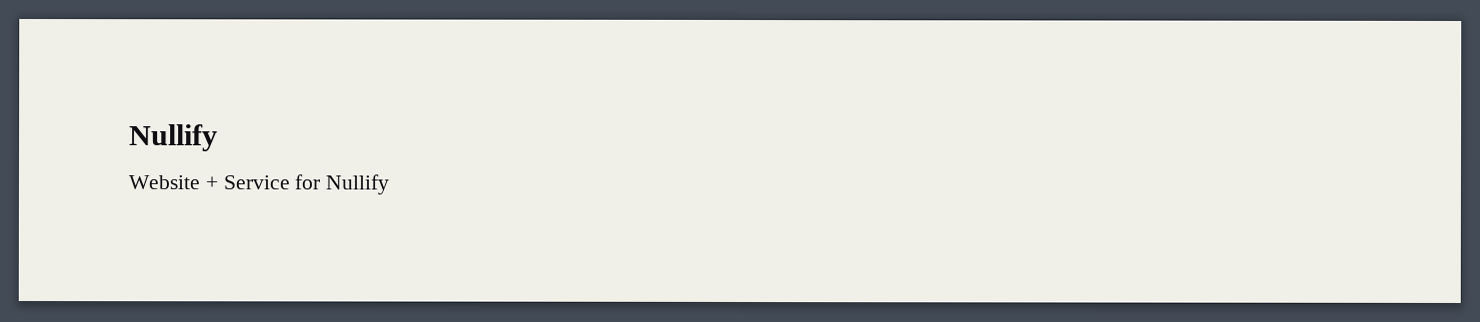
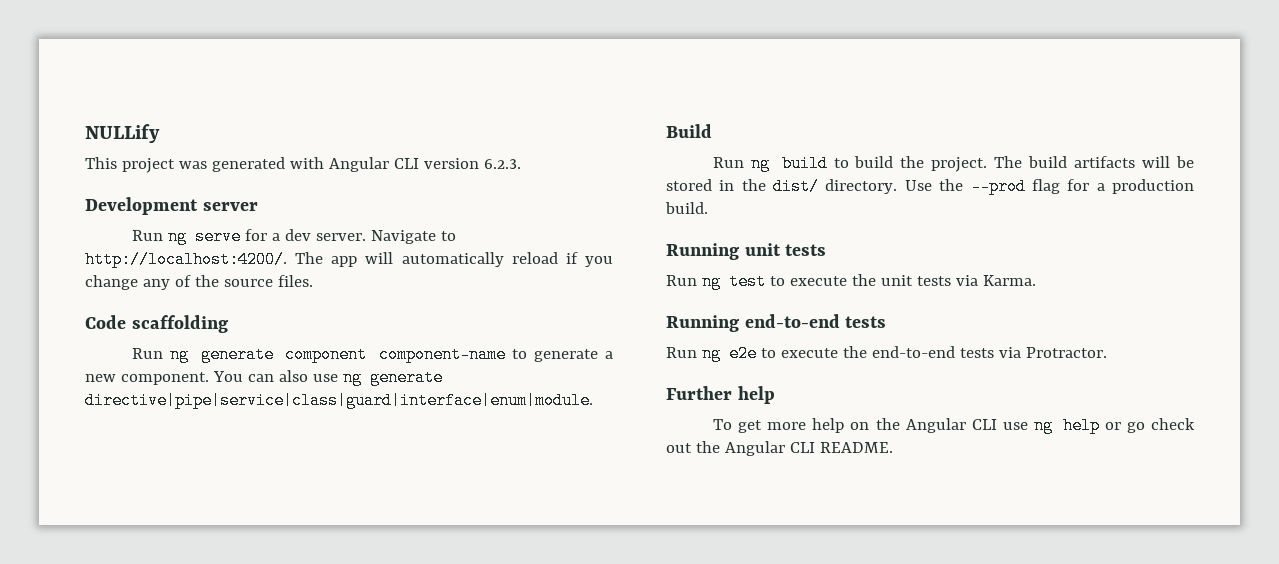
[129,124,218,152] [128,174,390,195] Nullify // Website + Service for Nullify -> [85,124,160,143] [85,157,521,173] [85,197,258,215] [132,228,457,245] [85,251,614,268] [85,275,313,290] [85,315,228,333] [132,346,613,363] [85,369,443,386] [85,392,593,409] [666,124,712,138] [713,155,1194,172] [666,178,1194,195] [665,202,708,214] [666,243,827,260] [666,273,1036,290] [666,314,887,332] [666,345,1107,362] [666,386,775,404] [713,417,1195,434] [666,441,893,456] NULLify // This project was generated with Angular CLI version 6.2.3. // Development server // Run ng serve for a dev server. Navigate to http://localhost:4200/. The app will automatically reload if you change any of the source files. // Code scaffolding // Run ng generate component component-name to generate a new component. You can also use ng generate directive|pipe|service|class|guard|interface|enum|module. // Build // Run ng build to build the project. The build artifacts will be stored in the dist/ directory. Use the --prod flag for a production build. // Running unit tests // Run ng test to execute the unit tests via Karma. // Running end-to-end tests // Run ng e2e to execute the end-to-end tests via Protractor. // Further help // To get more help on the Angular CLI use ng help or go check out the Angular CLI README.

